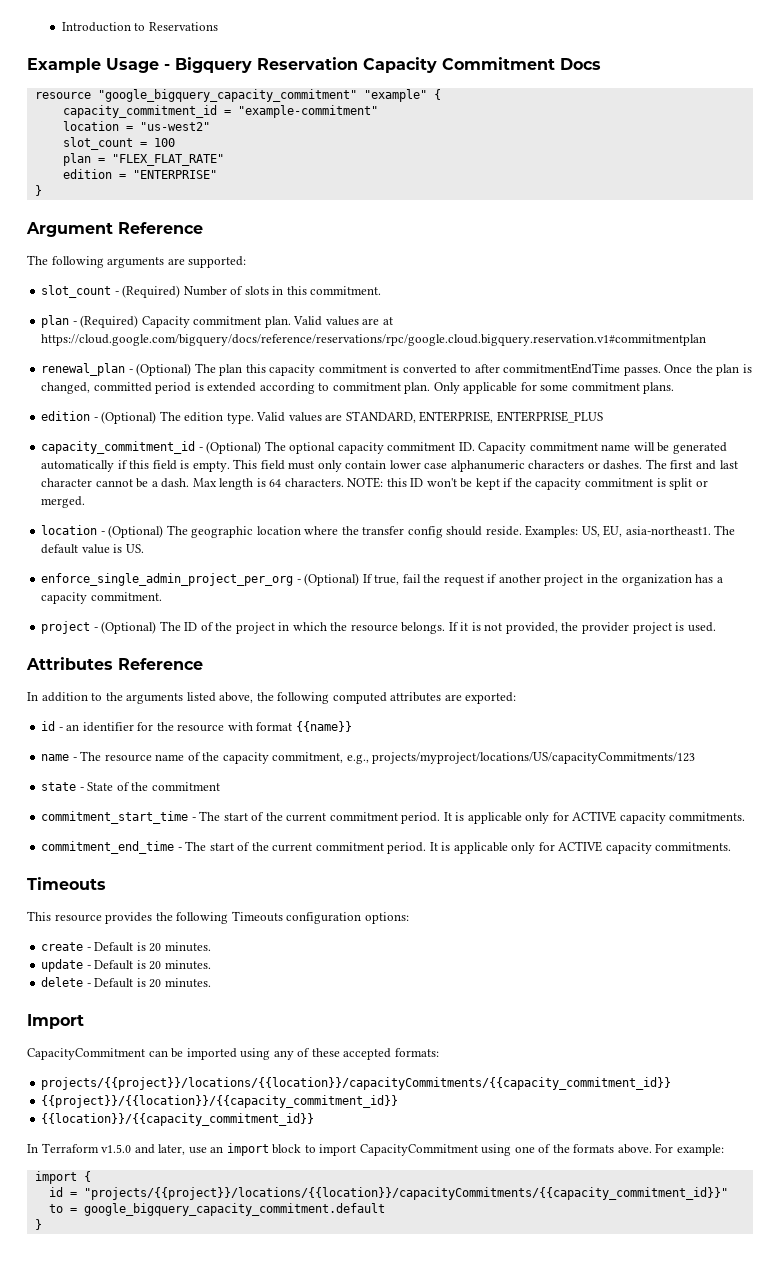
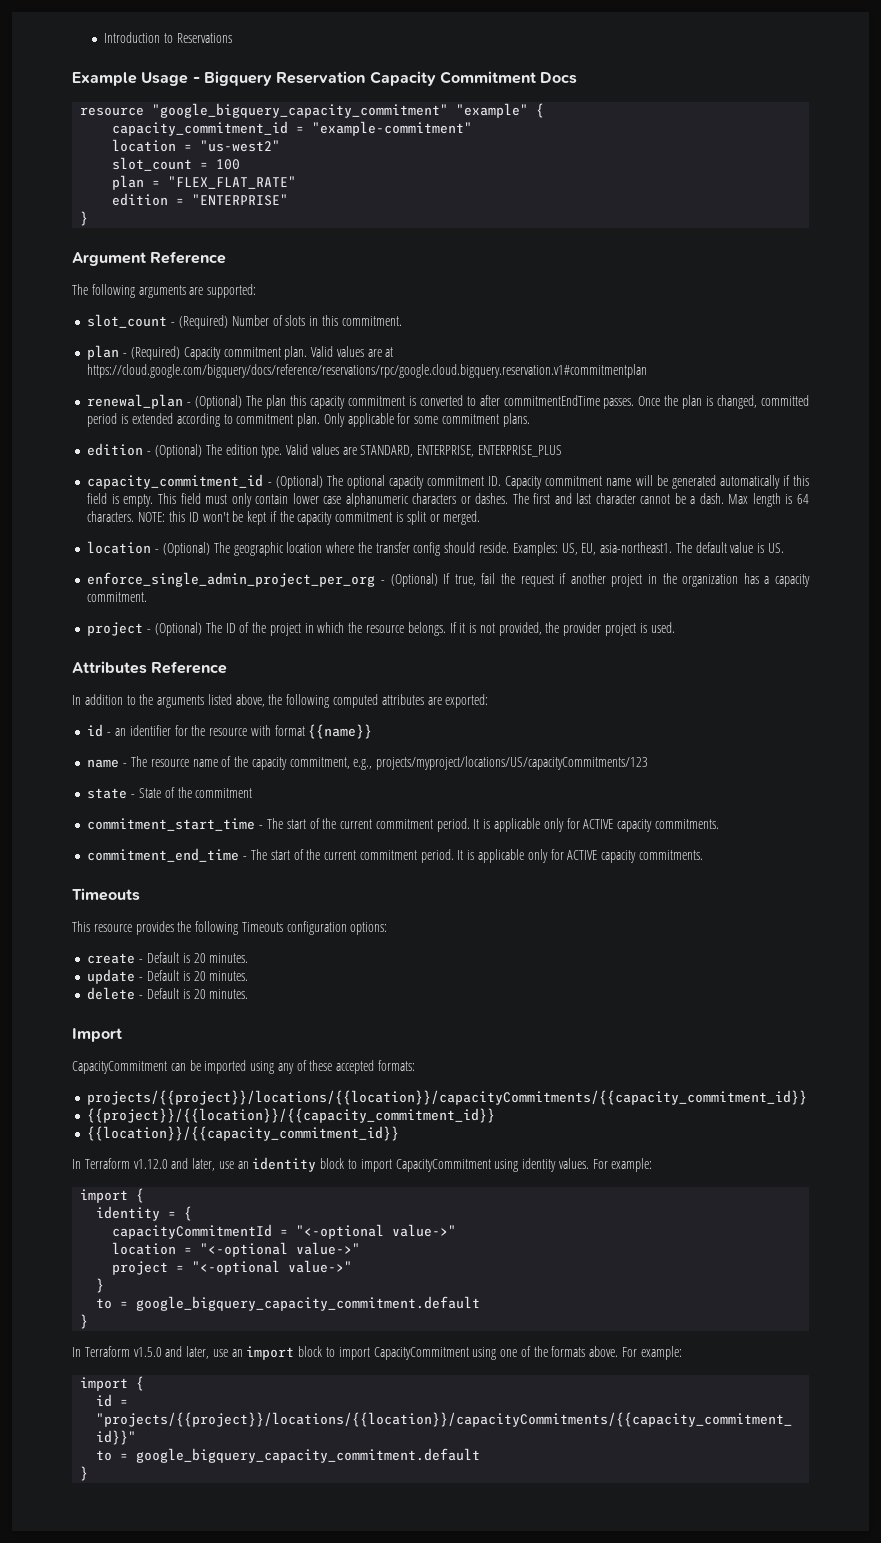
(315, 1119) none -> [72,1157,653,1172] [80,1188,145,1203] [96,1206,193,1221] [112,1224,457,1239] [112,1242,361,1257] [112,1260,353,1275] [96,1278,105,1293] [96,1296,481,1311] [80,1314,89,1329] // In Terraform v1.12.0 and later, use an identity block to import CapacityCommitment using identity values. For example: // import { // identity = { // capacityCommitmentId = "<-optional value->" // location = "<-optional value->" // project = "<-optional value->" // } // to = google_bigquery_capacity_commitment.default // }

